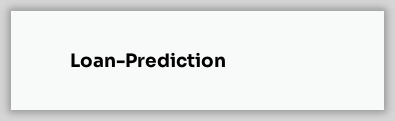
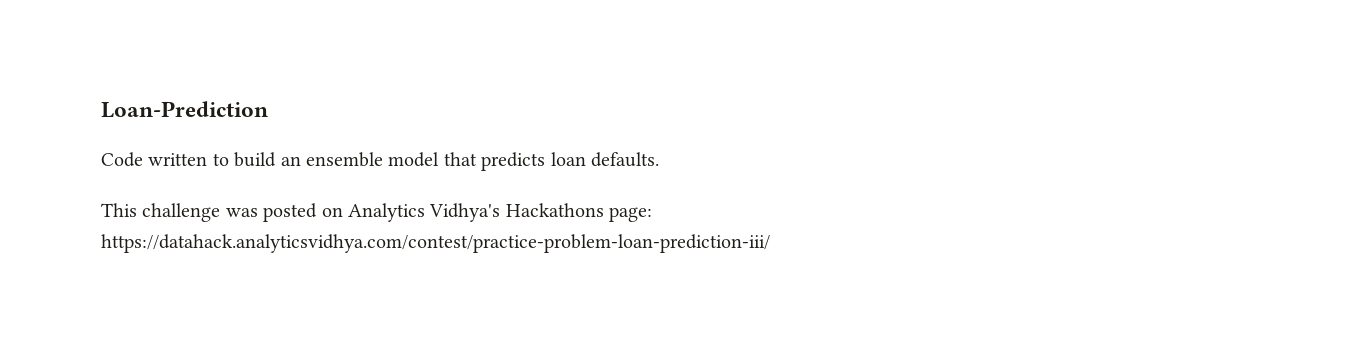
(226, 60) none -> [101,152,659,171] [101,203,653,222] [101,234,770,253] // Code written to build an ensemble model that predicts loan defaults. // This challenge was posted on Analytics Vidhya's Hackathons page: https://datahack.analyticsvidhya.com/contest/practice-problem-loan-prediction-iii/

